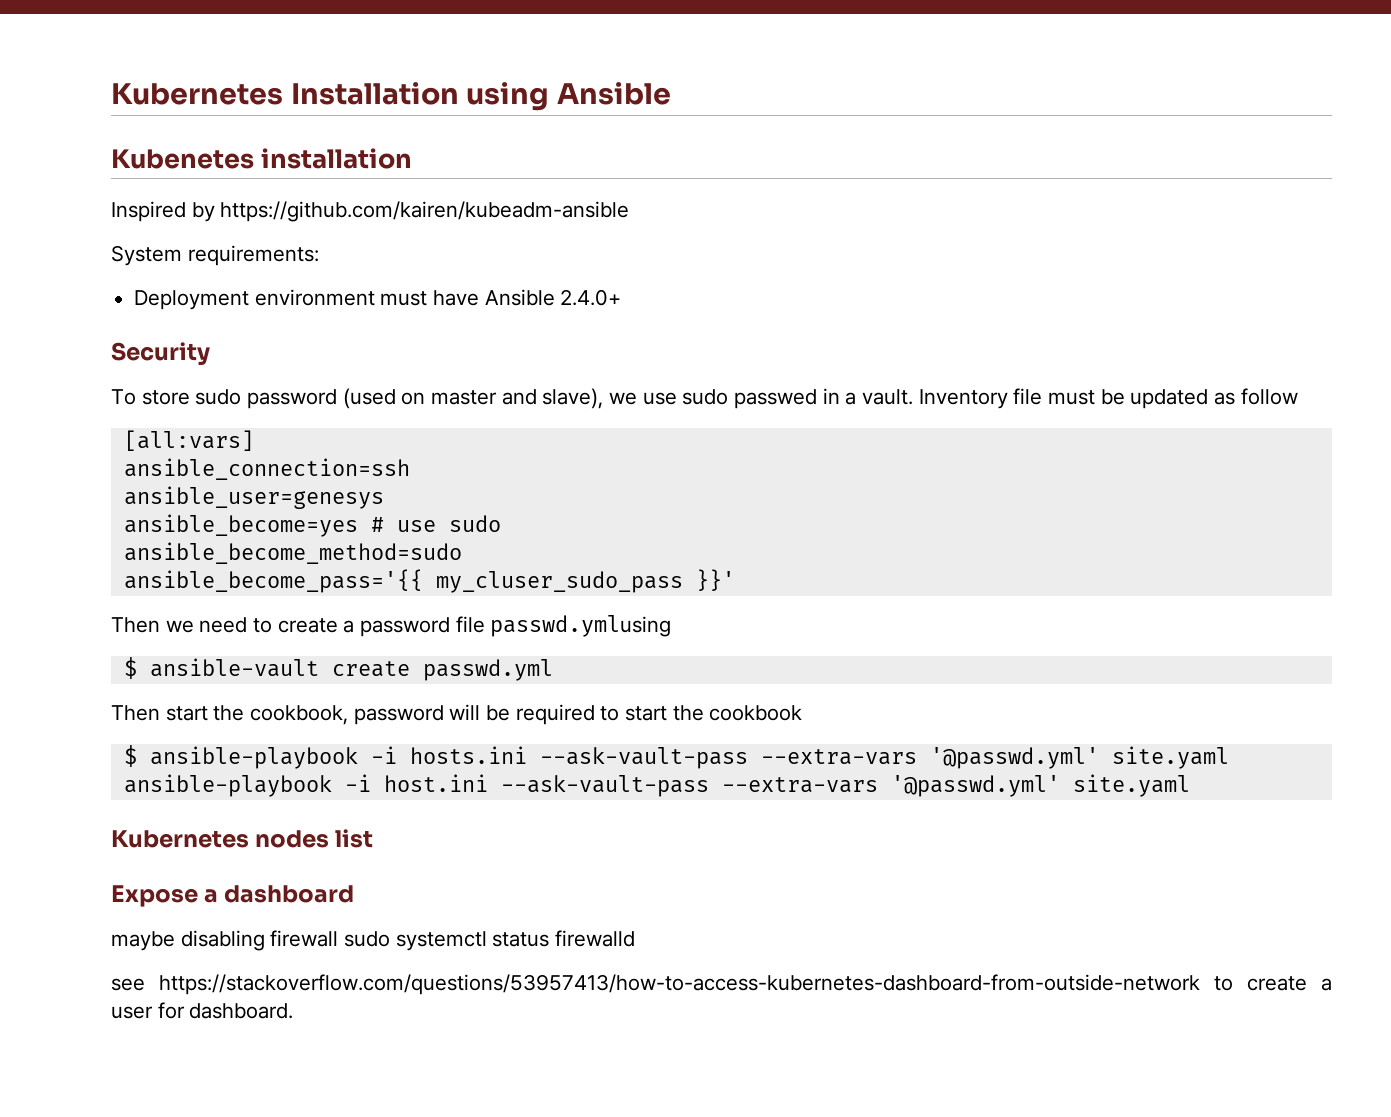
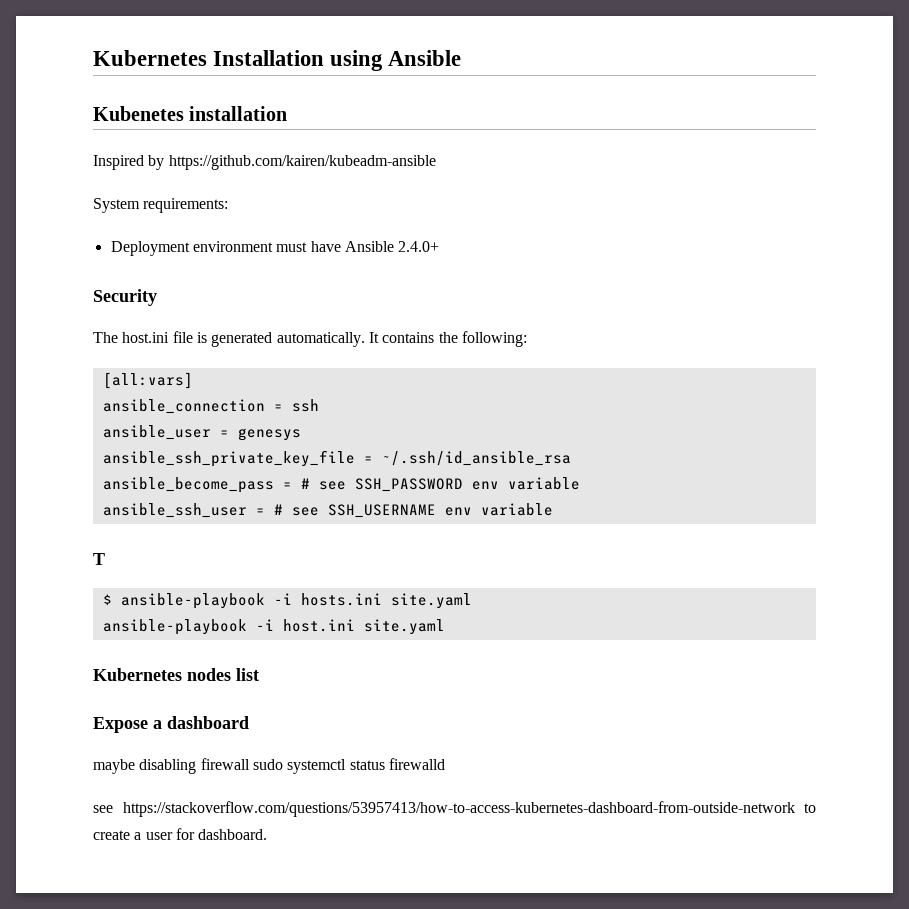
[111,388,1298,409] [123,430,254,451] [123,458,410,480] [123,486,384,509] [123,514,501,537] [123,542,462,564] [123,569,735,593] [111,615,672,637] [123,657,553,681] [111,704,803,725] To store sudo password (used on master and slave), we use sudo passwed in a vault. Inventory file must be updated as follow // [all:vars] // ansible_connection=ssh // ansible_user=genesys // ansible_become=yes # use sudo // ansible_become_method=sudo // ansible_become_pass='{{ my_cluser_sudo_pass }}' // Then we need to create a password file passwd.ymlusing // $ ansible-vault create passwd.yml // Then start the cookbook, password will be required to start the cookbook -> [93,331,527,347] [102,372,193,389] [102,399,319,414] [102,425,301,441] [102,450,571,467] [102,477,580,493] [102,503,553,518] [93,553,105,565] The host.ini file is generated automatically. It contains the following: // [all:vars] // ansible_connection = ssh // ansible_user = genesys // ansible_ssh_private_key_file = ~/.ssh/id_ansible_rsa // ansible_become_pass = # see SSH_PASSWORD env variable // ansible_ssh_user = # see SSH_USERNAME env variable // T
[539,747,1099,769] --ask-vault-pass --extra-vars '@passwd.yml' -> (382, 599) none
[500,775,1060,797] --ask-vault-pass --extra-vars '@passwd.yml' -> (355, 625) none

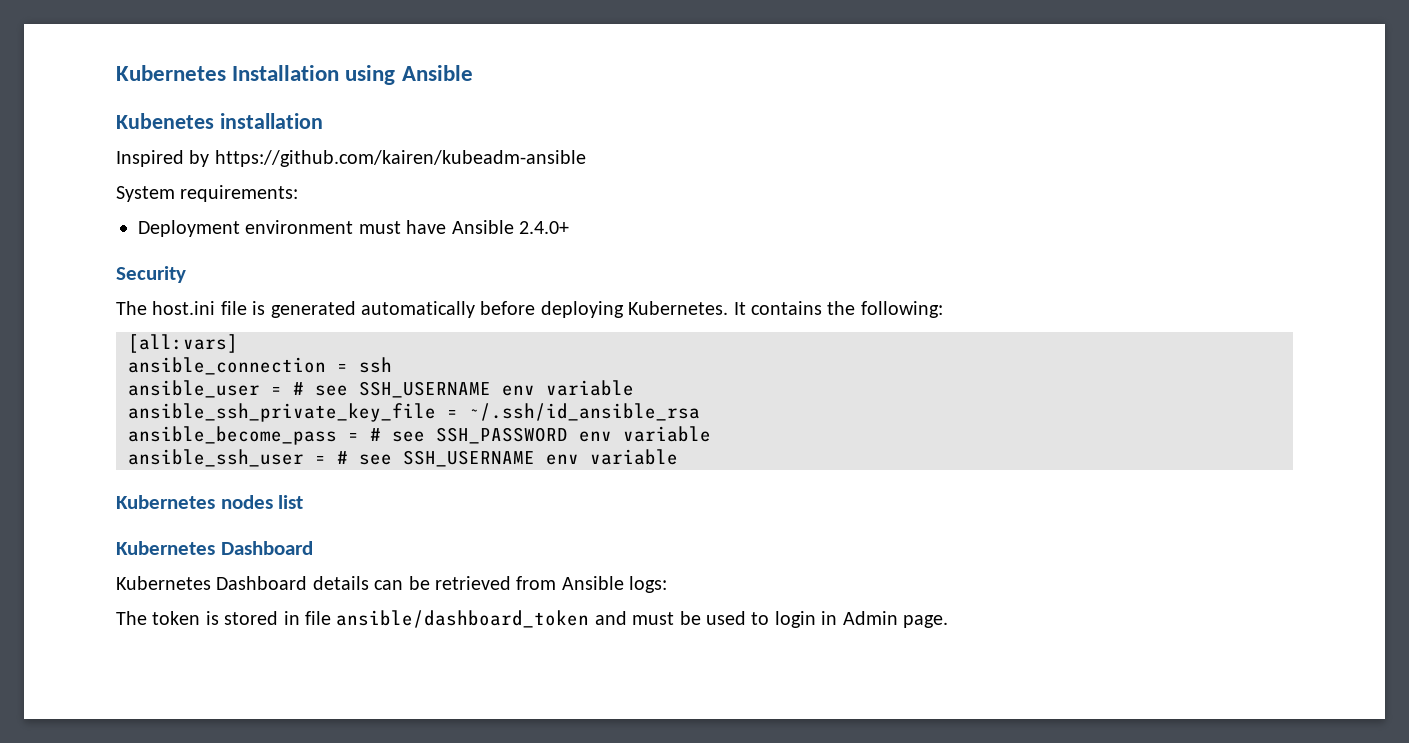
[276,332,365,347] automatically. -> [361,301,729,318] automatically before deploying Kubernetes.
[237,428,301,441] genesys -> [293,380,634,398] # see SSH_USERNAME env variable
[93,553,105,565] [102,593,472,609] [102,619,445,635] [93,668,259,681] [93,716,249,733] [93,758,445,774] [93,801,816,817] [93,828,268,840] T // $ ansible-playbook -i hosts.ini site.yaml // ansible-playbook -i host.ini site.yaml // Kubernetes nodes list // Expose a dashboard // maybe disabling firewall sudo systemctl status firewalld // see https://stackoverflow.com/questions/53957413/how-to-access-kubernetes-dashboard-from-outside-network to create a user for dashboard. -> [116,495,304,509] [116,541,313,555] [116,576,668,593] [116,610,948,628] Kubernetes nodes list // Kubernetes Dashboard // Kubernetes Dashboard details can be retrieved from Ansible logs: // The token is stored in file ansible/dashboard_token and must be used to login in Admin page.

